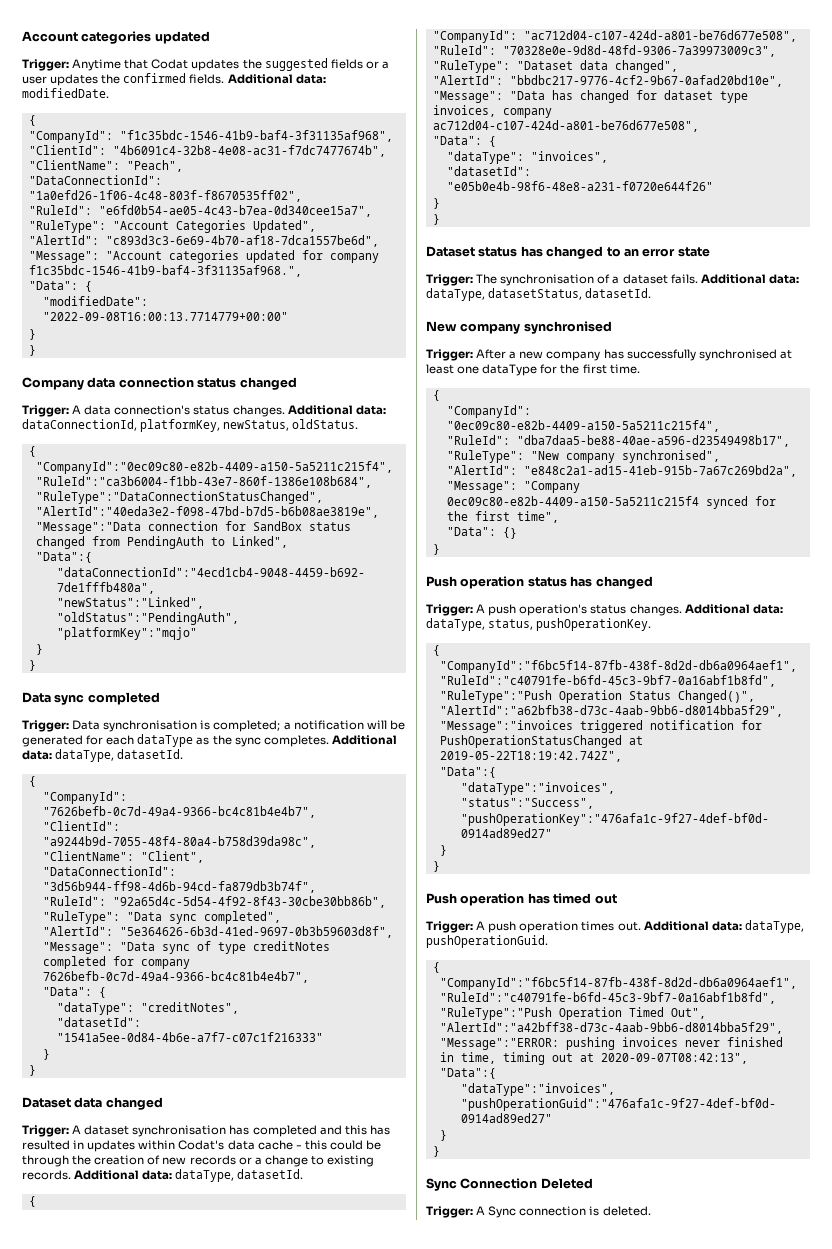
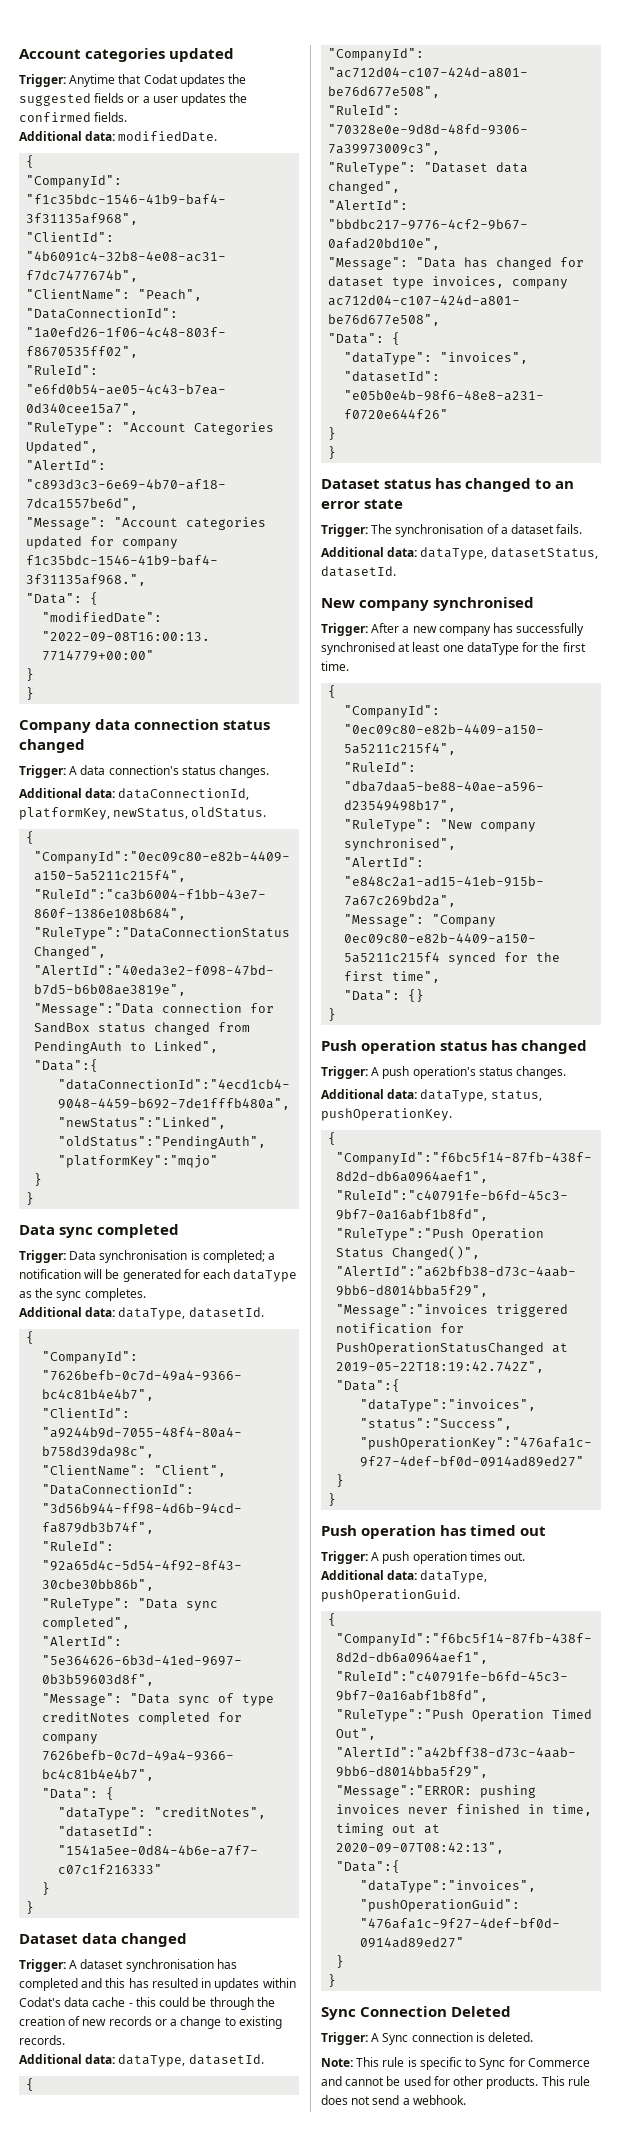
(225, 79) none -> (128, 117) //
(285, 411) none -> (270, 771) //
(329, 741) none -> (146, 1294) //
(71, 1175) none -> (65, 2040) //
(698, 279) none -> (583, 529) //
(682, 610) none -> (567, 1072) //
(641, 926) none -> (526, 1556) //
(651, 1211) none -> [321,2057,590,2070] [321,2076,590,2089] [321,2095,466,2105] // Note: This rule is specific to Sync for Commerce and cannot be used for other products. This rule does not send a webhook.

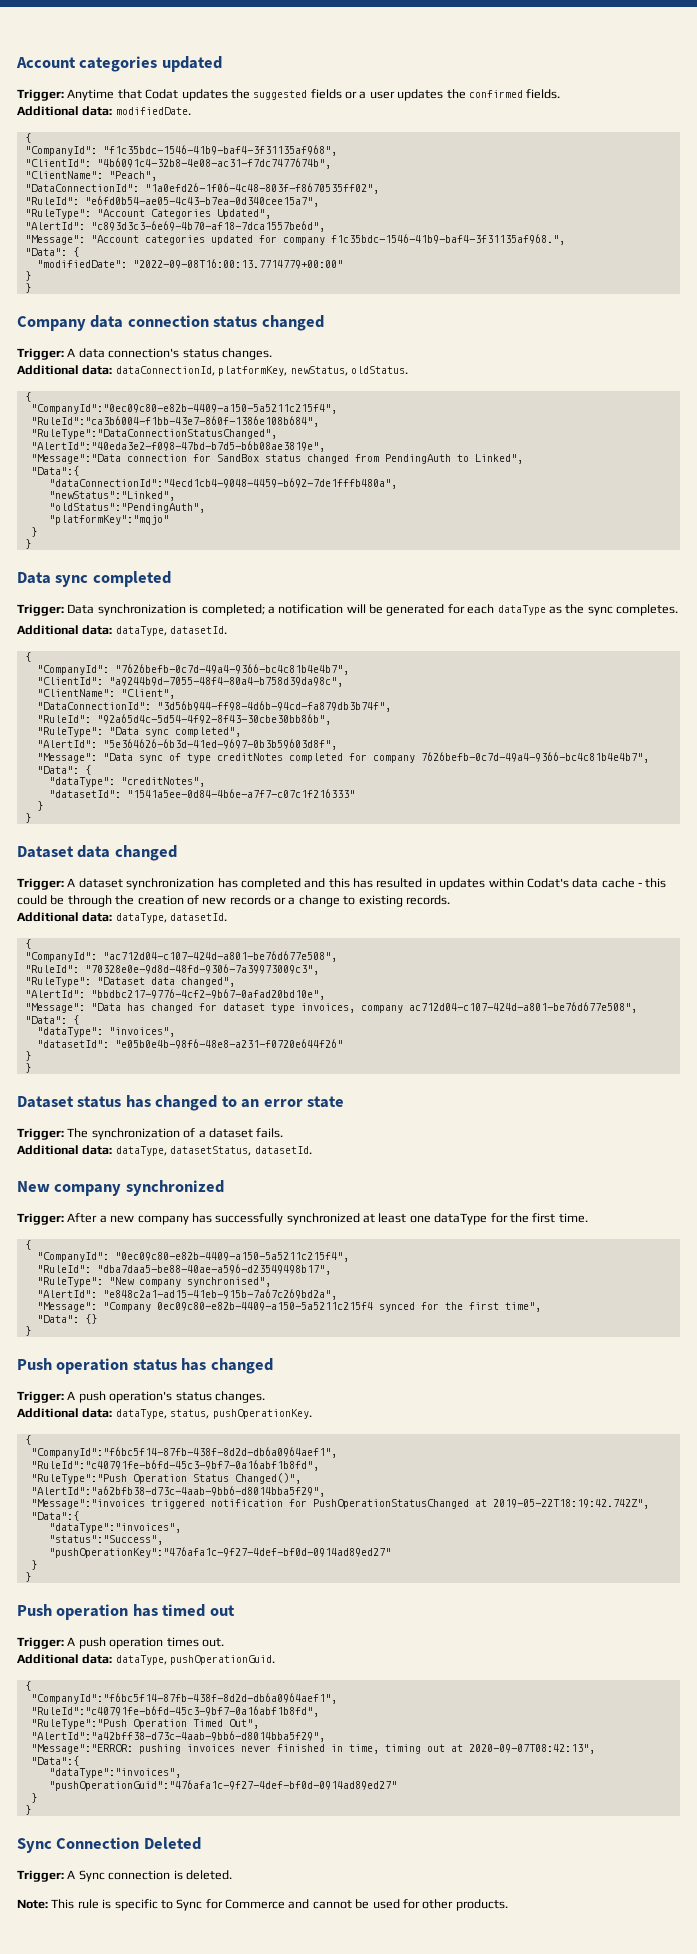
[99,1250,188,1263] synchronisation -> [97,604,186,616] synchronization
[125,1959,214,1972] synchronisation -> [126,878,215,890] synchronization
[395,524,484,537] synchronisation -> [91,1128,180,1140] synchronization
[433,597,535,611] synchronised -> [125,1180,224,1196] synchronized
[321,642,395,655] synchronised -> [286,1213,360,1225] synchronized
[541,2076,590,2086] [321,2095,466,2105] This rule does not send a webhook. -> (508, 1905) none

